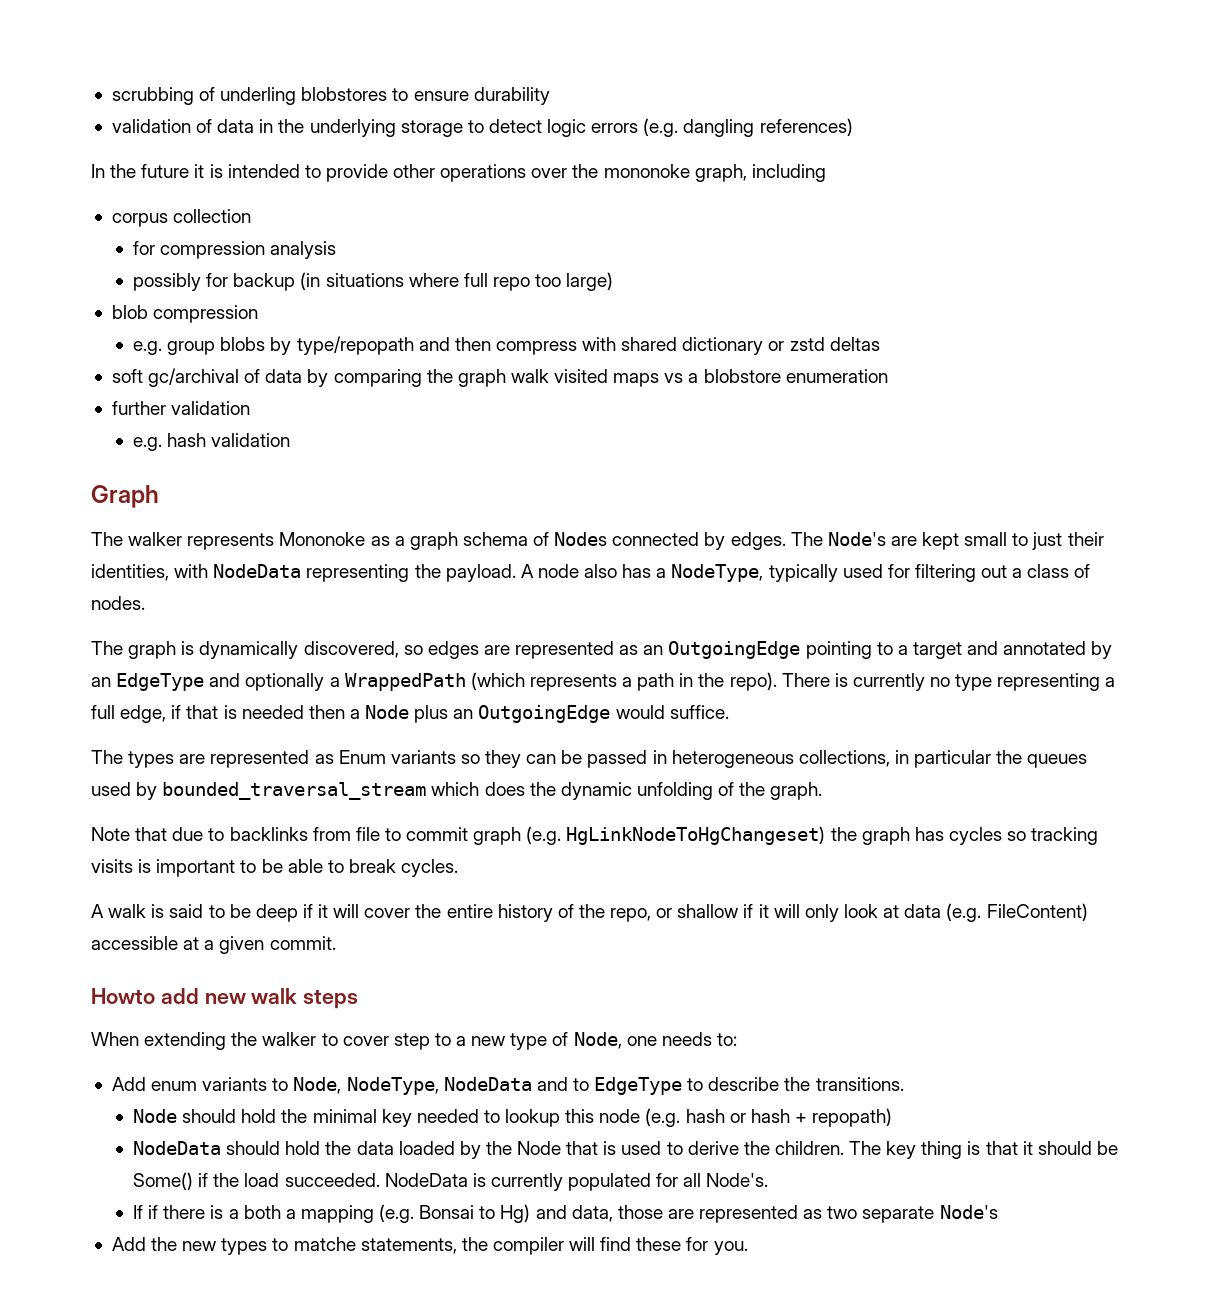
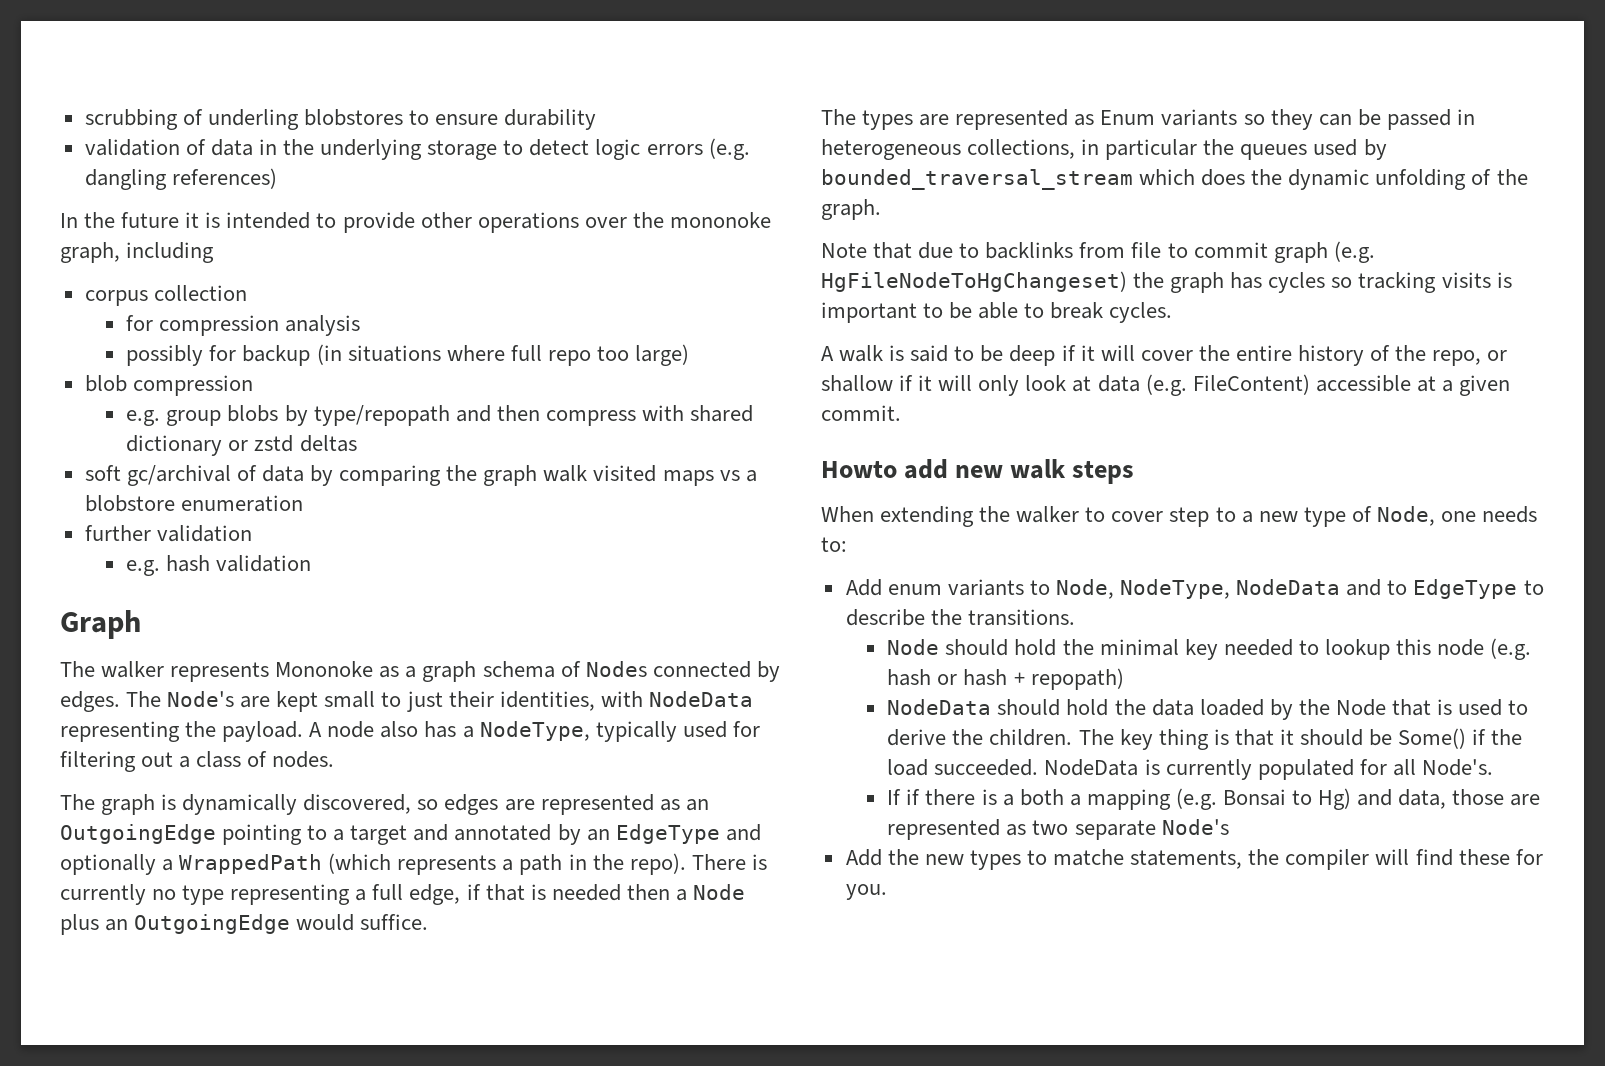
[566,826,826,845] HgLinkNodeToHgChangeset) -> [821,271,1127,292] HgFileNodeToHgChangeset)

